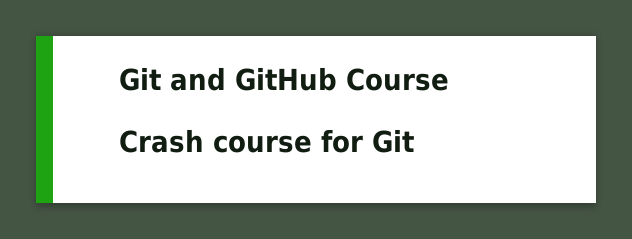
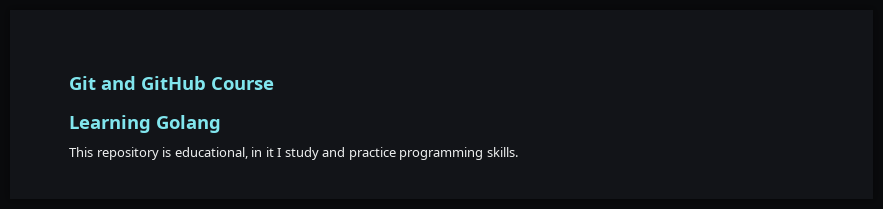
[119,129,414,153] Crash course for Git -> [69,115,221,133] [69,147,518,160] Learning Golang // This repository is educational, in it I study and practice programming skills.

